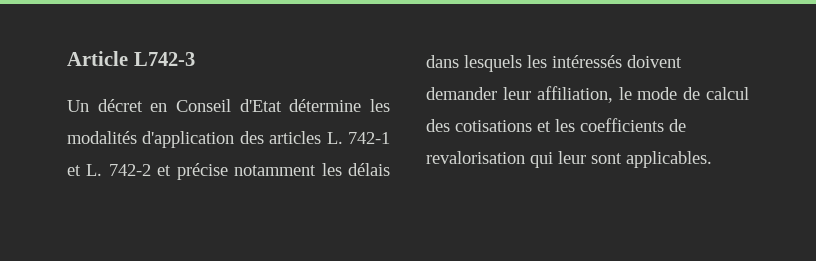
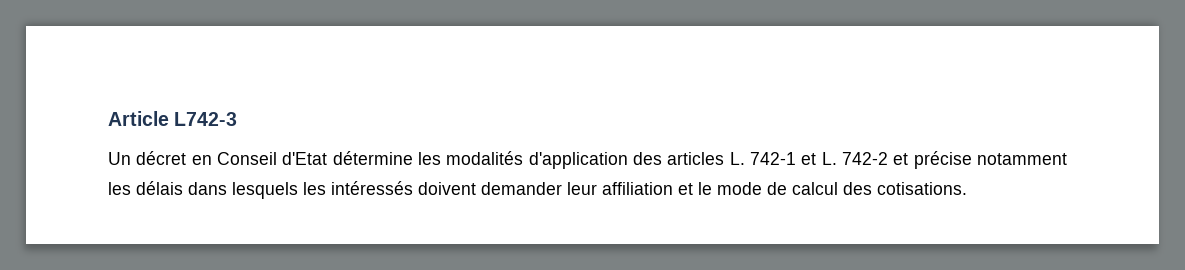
[536,86,613,103] affiliation, -> [602,182,693,195] affiliation et
[455,118,686,132] [426,151,712,168] cotisations et les coefficients de revalorisation qui leur sont applicables. -> [877,182,967,195] cotisations.

